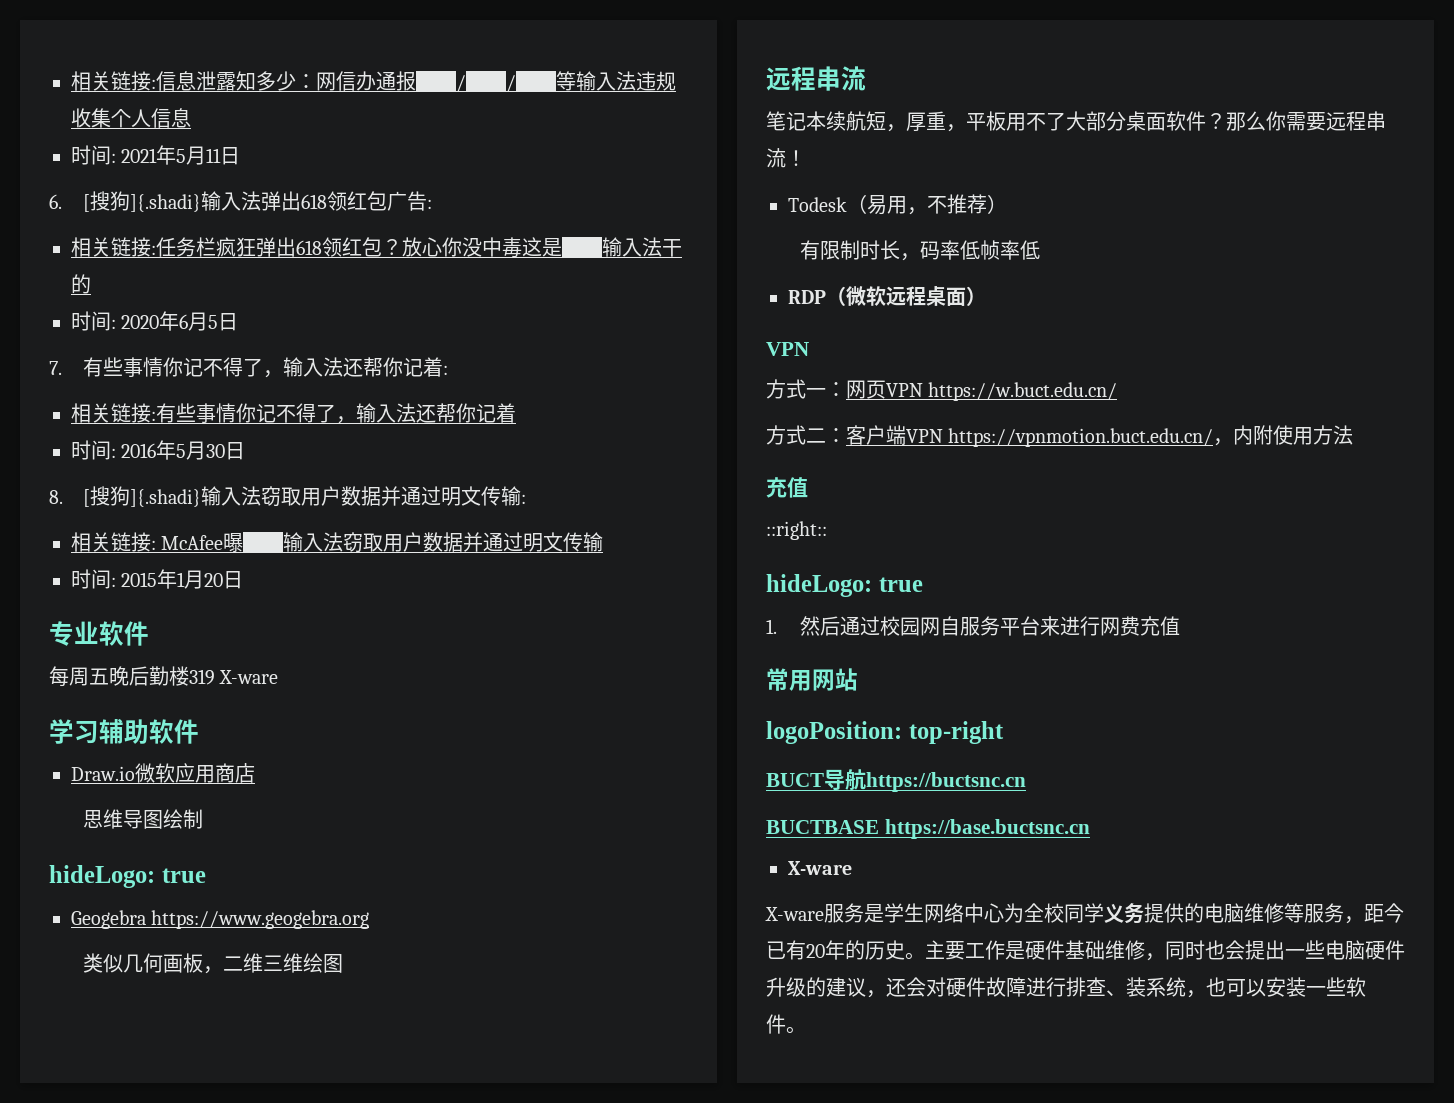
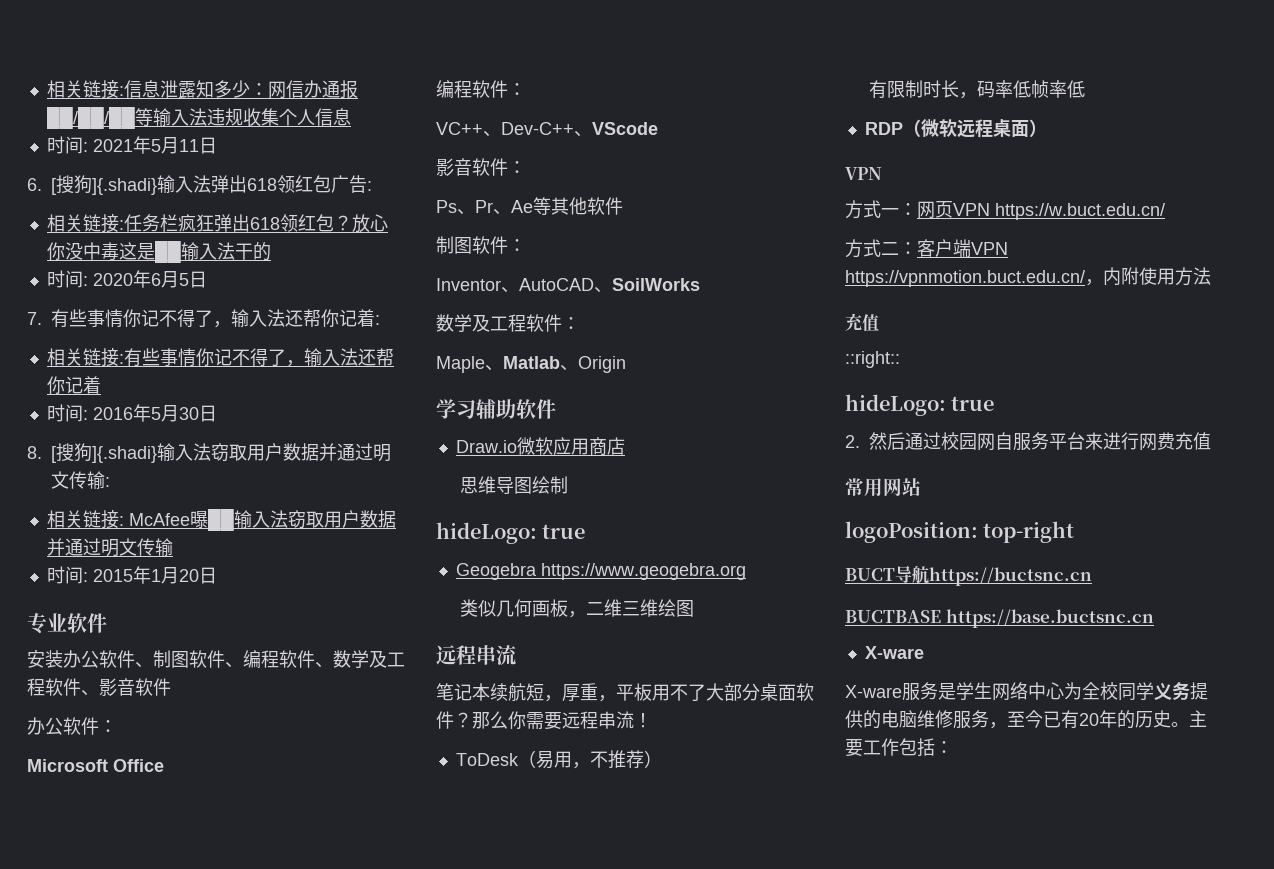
[49,666,279,687] 每周五晚后勤楼319 X-ware -> [27,650,405,668] [27,678,171,696] [27,717,117,735] [27,759,164,772] [436,80,526,98] [436,122,658,137] [436,158,526,176] [436,197,623,215] [436,236,526,254] [436,278,700,293] [436,314,580,332] [436,356,626,373] 安装办公软件、制图软件、编程软件、数学及工程软件、影音软件 // 办公软件： // Microsoft Office // 编程软件： // VC++、Dev-C++、VScode // 影音软件： // Ps、Pr、Ae等其他软件 // 制图软件： // Inventor、AutoCAD、SoilWorks // 数学及工程软件： // Maple、Matlab、Origin
[788,197,847,212] Todesk -> [455,753,519,766] ToDesk
[766,619,777,634] 1. -> [845,435,860,448] 2.
[1284,903,1384,924] 等服务，距 -> [953,710,1025,729] 服务，至
[1005,940,1405,961] [766,977,1366,998] [766,1014,806,1034] 是硬件基础维修，同时也会提出一些电脑硬件升级的建议，还会对硬件故障进行排查、装系统，也可以安装一些软件。 -> [899,738,953,756] 包括：

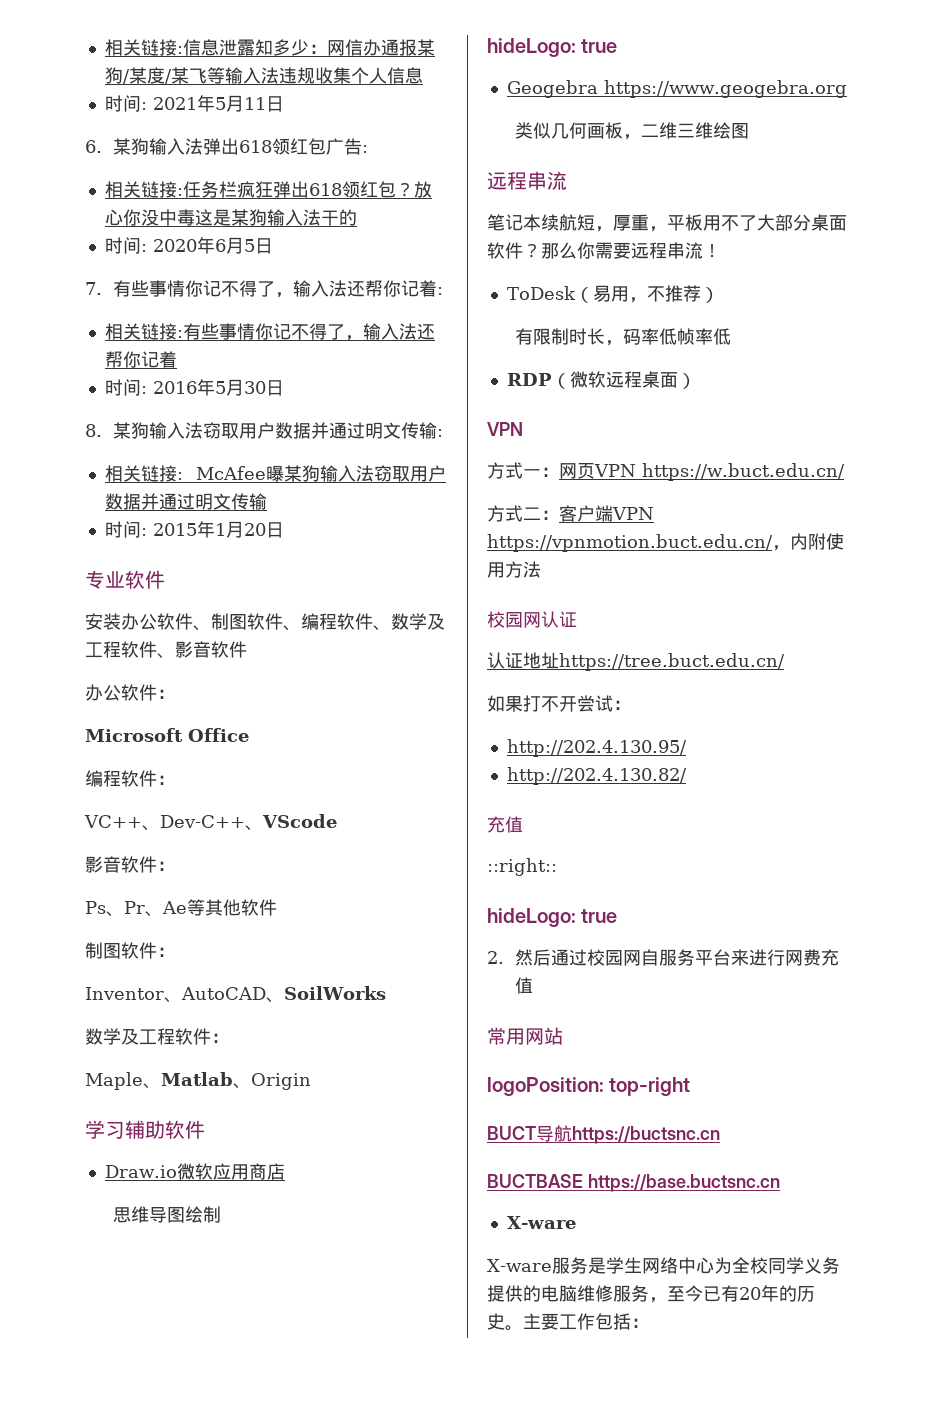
[46,107,135,129] ██/██/██ -> [416,39,435,56] [104,67,207,84] 某狗/某度/某飞
[51,175,158,195] [搜狗]{.shadi} -> [113,138,150,155] 某狗
[154,241,181,263] ██ -> [230,209,267,226] 某狗
[51,443,158,463] [搜狗]{.shadi} -> [113,422,150,439] 某狗
[207,509,234,531] ██ -> [284,465,320,482] 某狗
(1211, 276) none -> [487,611,577,628] [487,652,785,671] [487,695,631,712] [506,739,687,757] [506,767,687,785] // 校园网认证 // 认证地址https://tree.buct.edu.cn/ // 如果打不开尝试： // http://202.4.130.95/ // http://202.4.130.82/

